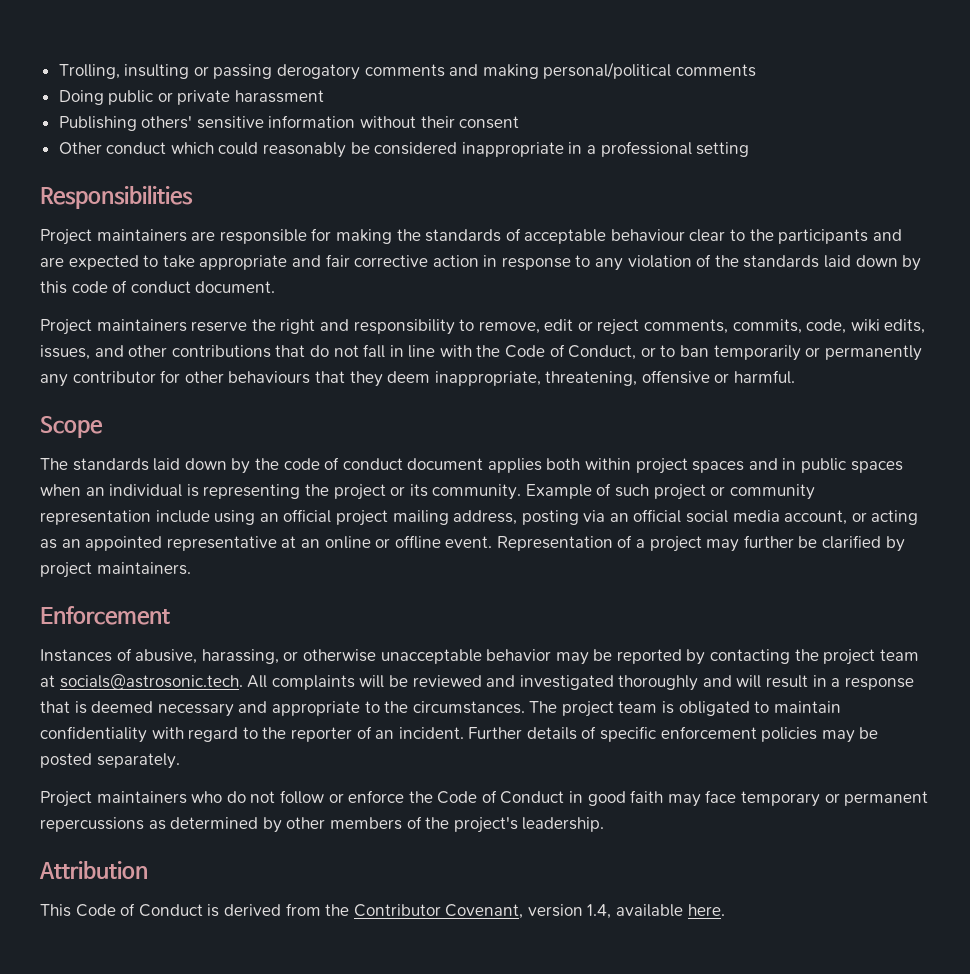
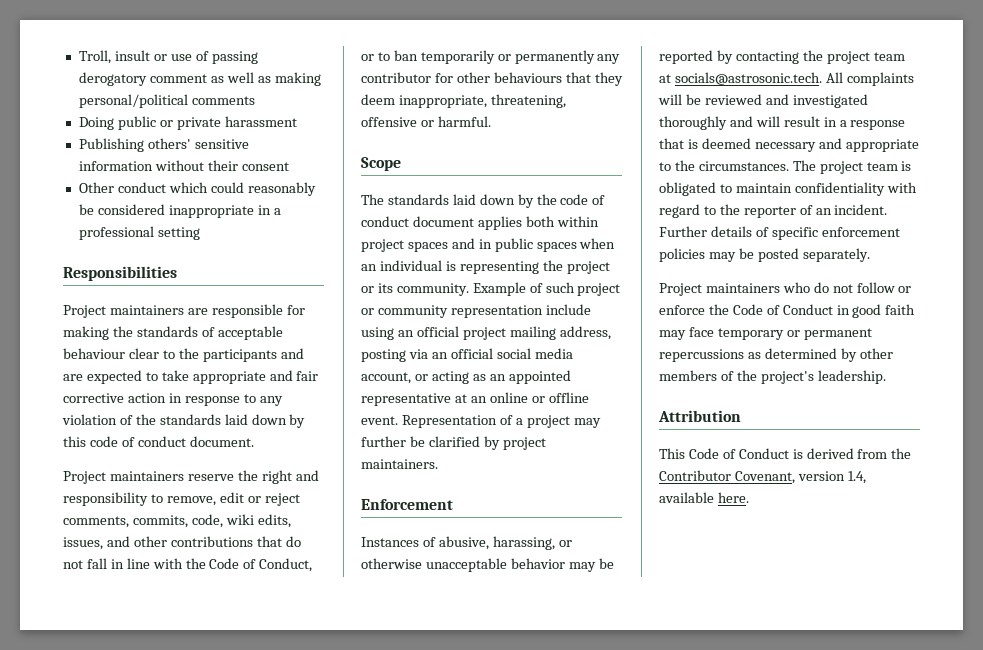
[58,64,479,80] Trolling, insulting or passing derogatory comments and -> [78,50,258,64] [78,72,271,86] Troll, insult or use of passing derogatory comment as well as

